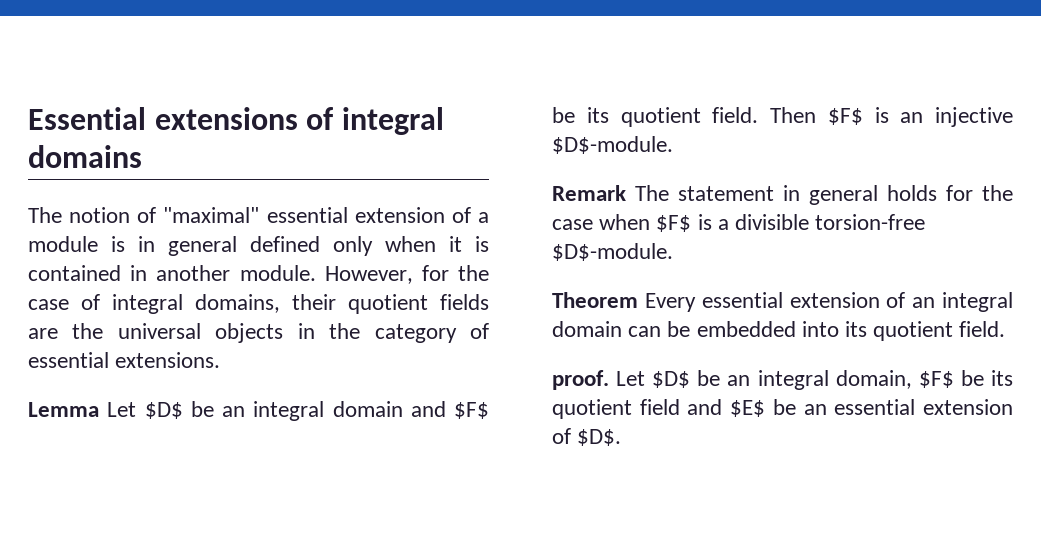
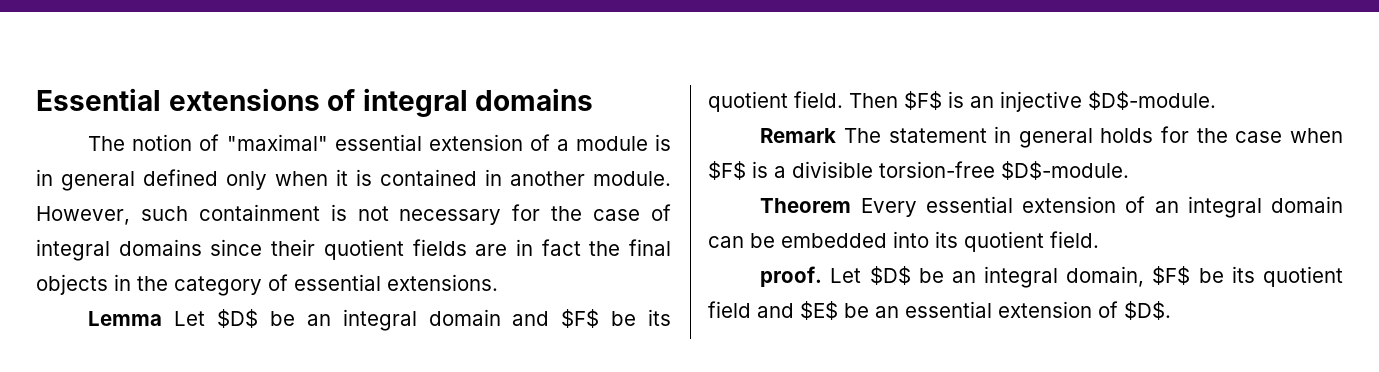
(413, 275) none -> [140,204,502,225] such containment is not necessary
[195,294,280,313] domains, -> [118,239,263,256] domains since
[72,323,201,339] the universal -> [515,239,671,256] in fact the final

